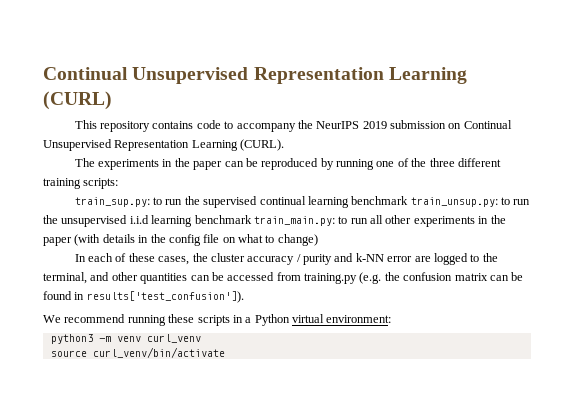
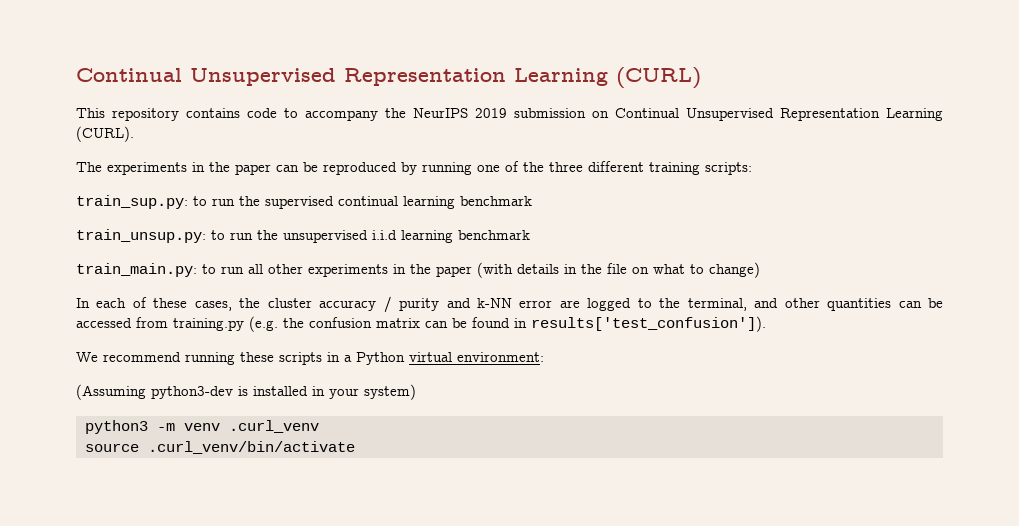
(409, 200) none -> (532, 201) //
(252, 219) none -> (530, 235) //
[168,234,201,246] config -> (602, 269) none
(392, 319) none -> [76,384,416,400] // (Assuming python3-dev is installed in your system)
[146,334,201,343] curl_venv -> [229,420,319,433] .curl_venv
[92,347,225,358] curl_venv/bin/activate -> [148,441,355,454] .curl_venv/bin/activate

